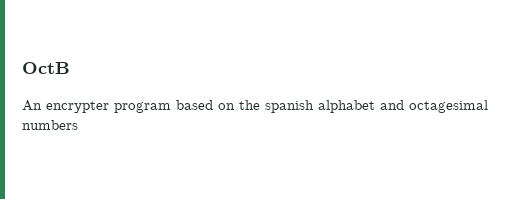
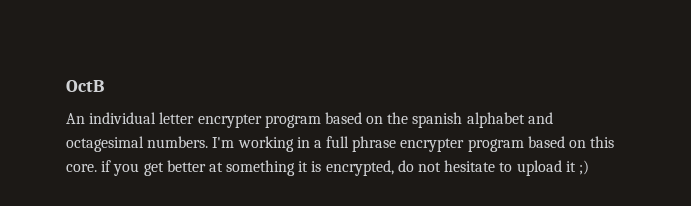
(42, 105) none -> [89,112,195,124] individual letter
[22,120,78,130] numbers -> [147,136,615,152] [66,160,589,176] numbers. I'm working in a full phrase encrypter program based on this core. if you get better at something it is encrypted, do not hesitate to upload it ;)

